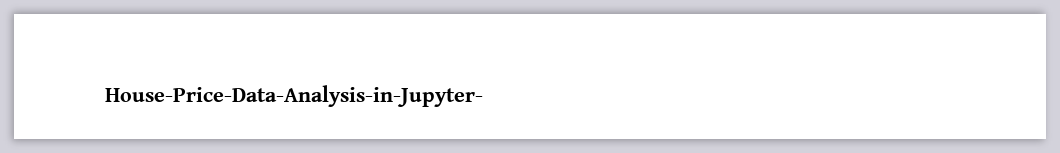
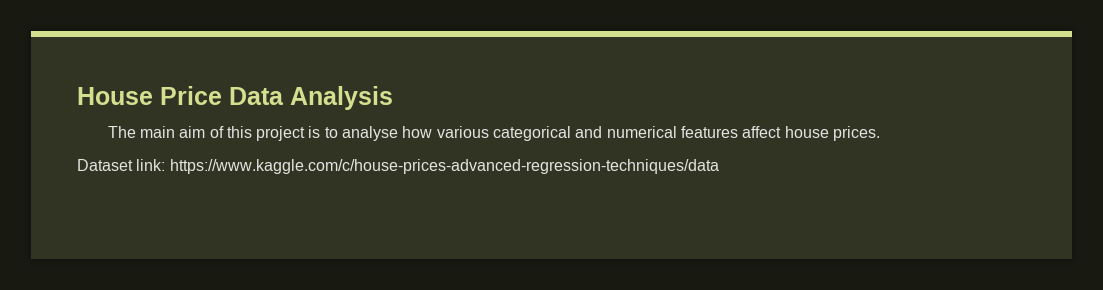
[105,85,483,107] House-Price-Data-Analysis-in-Jupyter- -> [77,86,393,110] [107,126,881,141] [77,159,719,174] House Price Data Analysis // The main aim of this project is to analyse how various categorical and numerical features affect house prices. // Dataset link: https://www.kaggle.com/c/house-prices-advanced-regression-techniques/data

